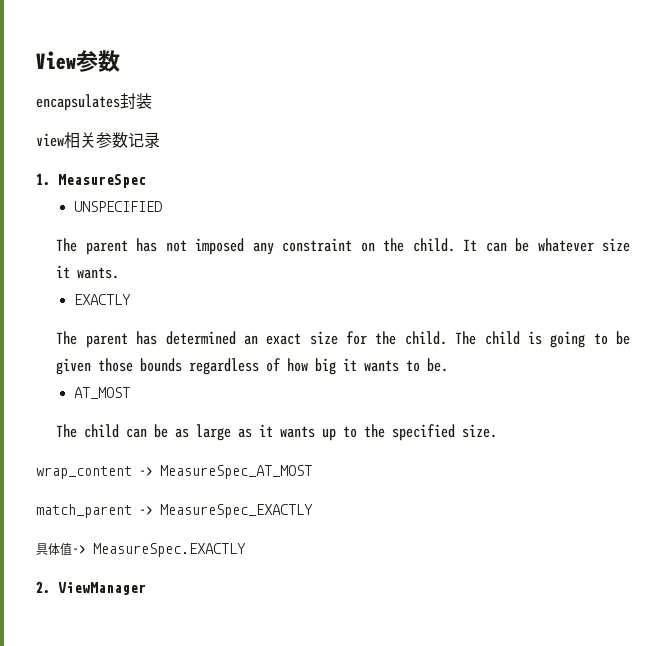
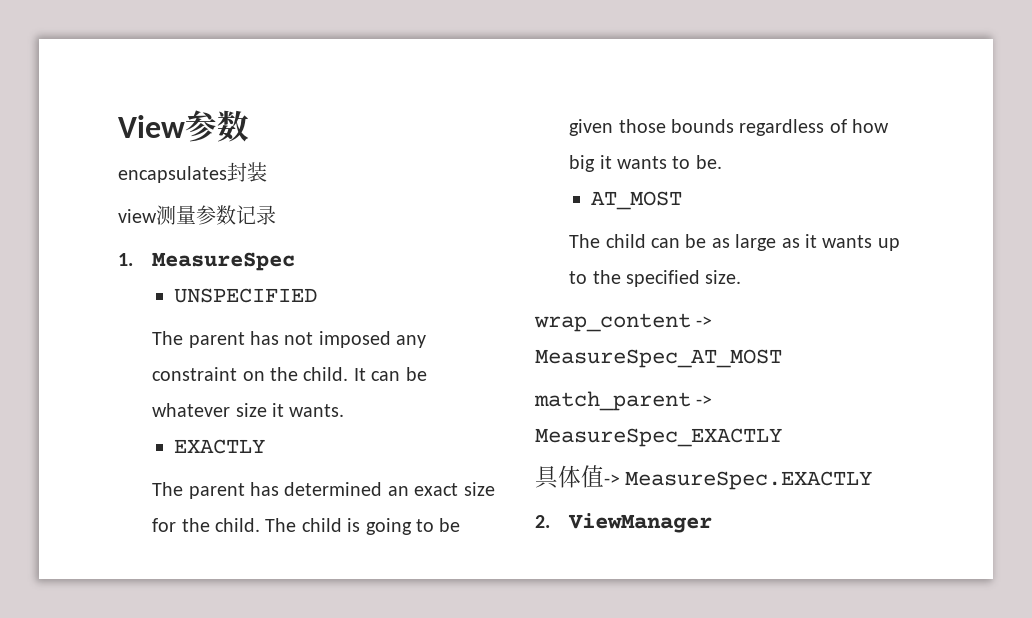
[64,132,96,148] 相关 -> [156,205,196,225] 测量

